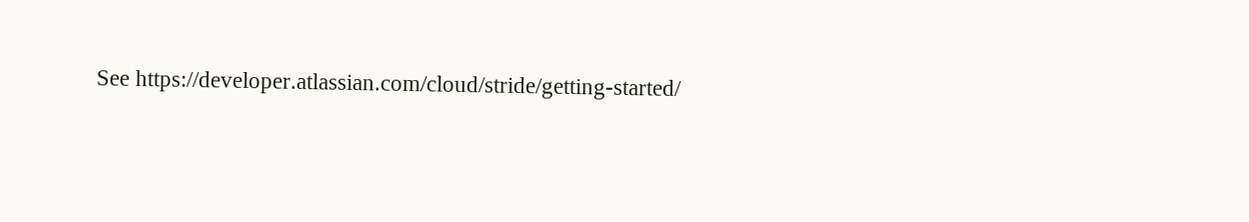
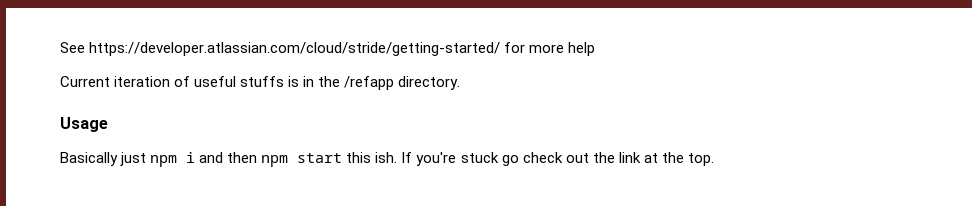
(683, 85) none -> [504,42,596,56] [60,76,461,90] [60,117,108,132] [60,152,714,167] for more help // Current iteration of useful stuffs is in the /refapp directory. // Usage // Basically just npm i and then npm start this ish. If you're stuck go check out the link at the top.

